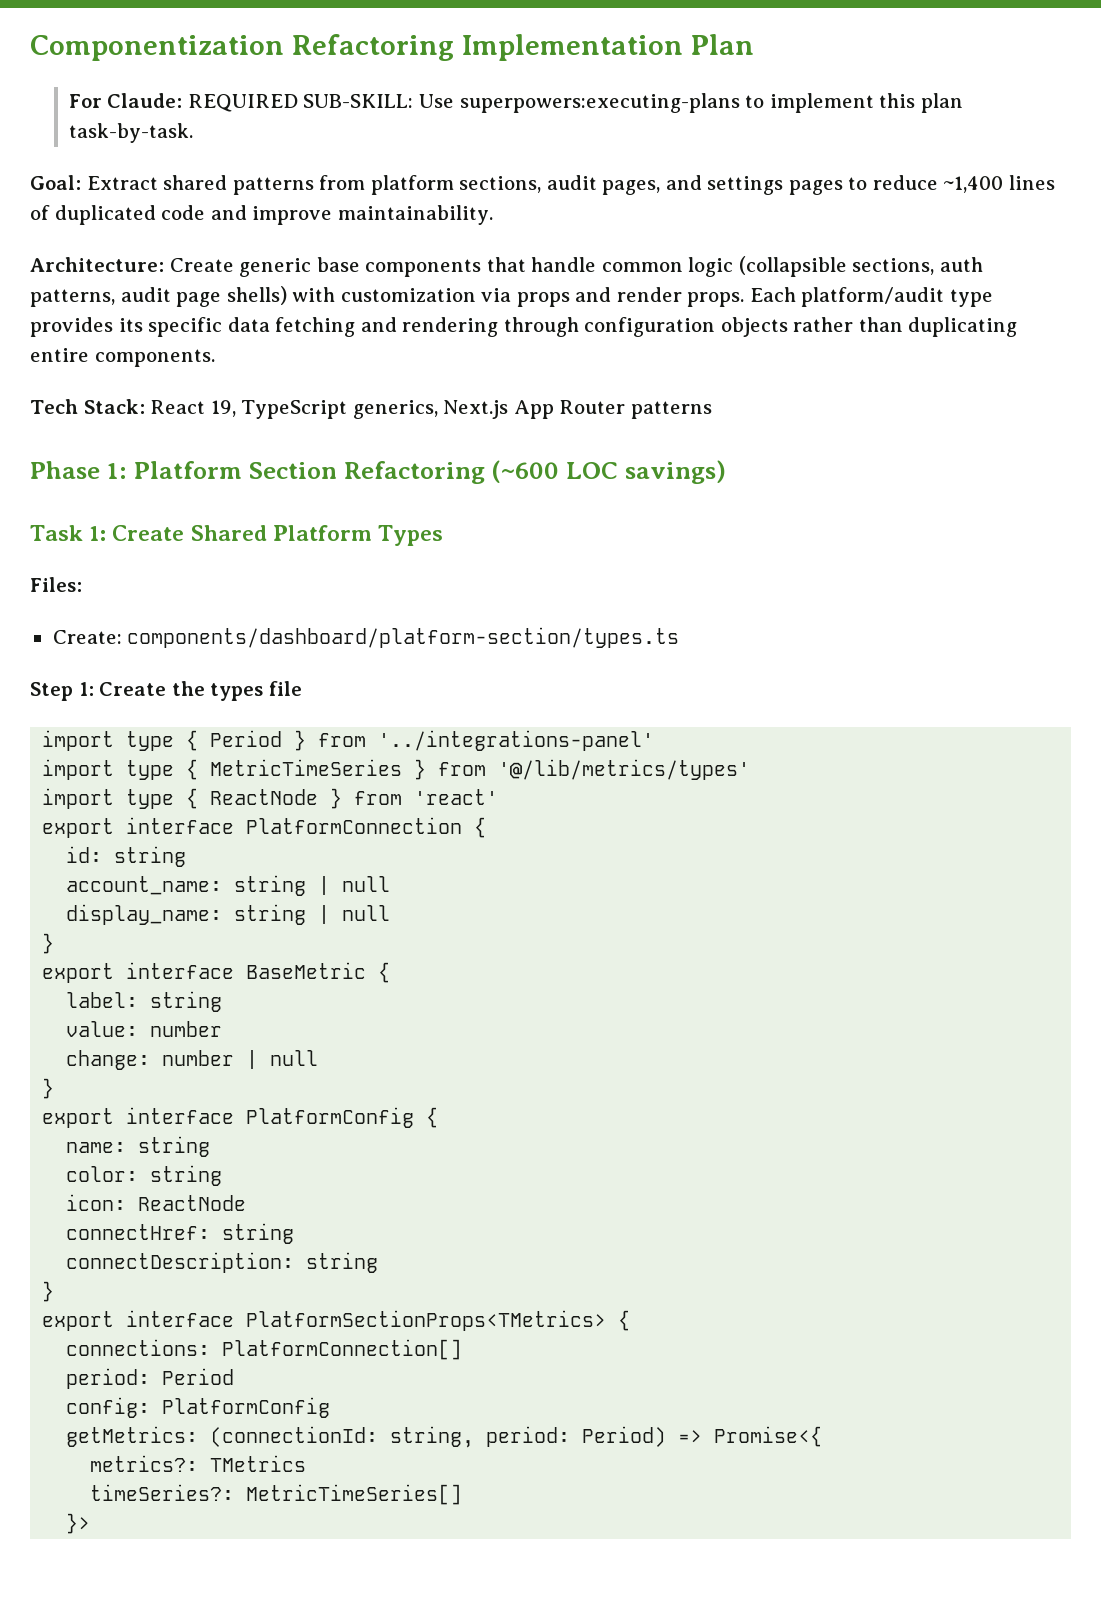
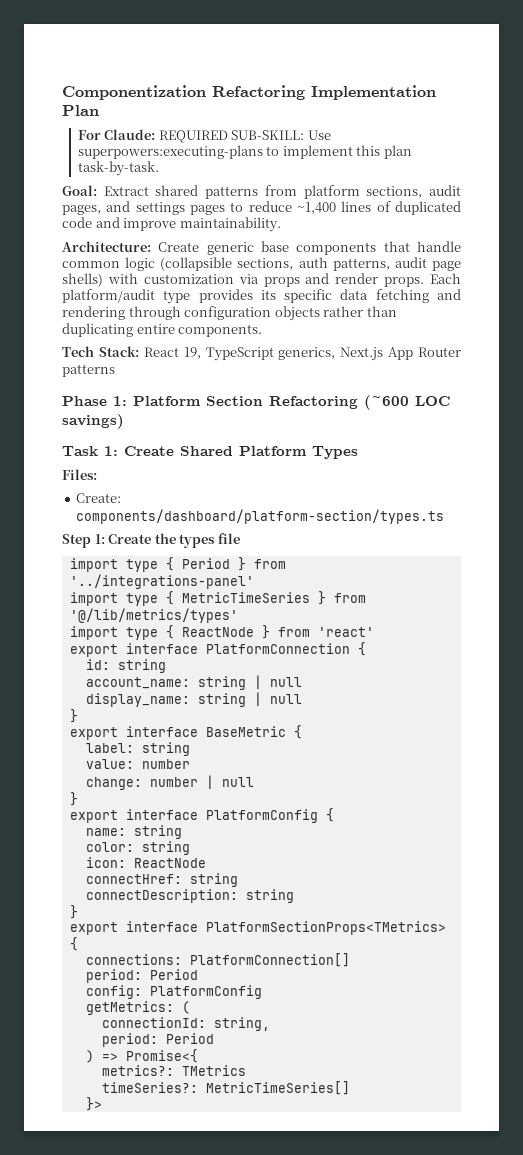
[210,1426,379,1447] (connectionId: -> [181,1001,190,1014] [101,1017,206,1028] ( // connectionId:
[486,1426,667,1447] period: Period) -> [101,1033,214,1047] [85,1050,94,1063] // period: Period // )

